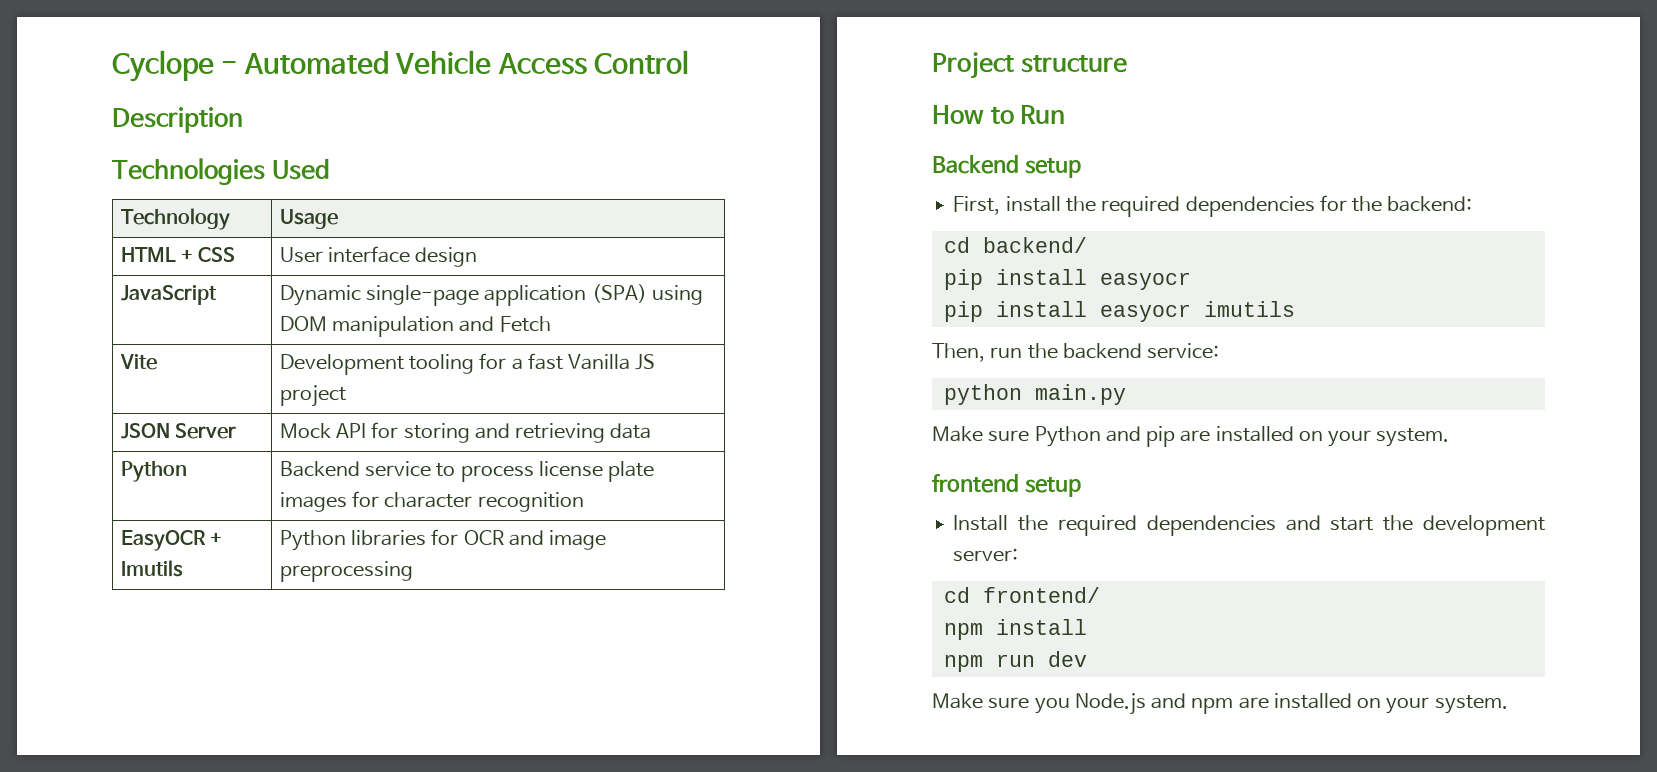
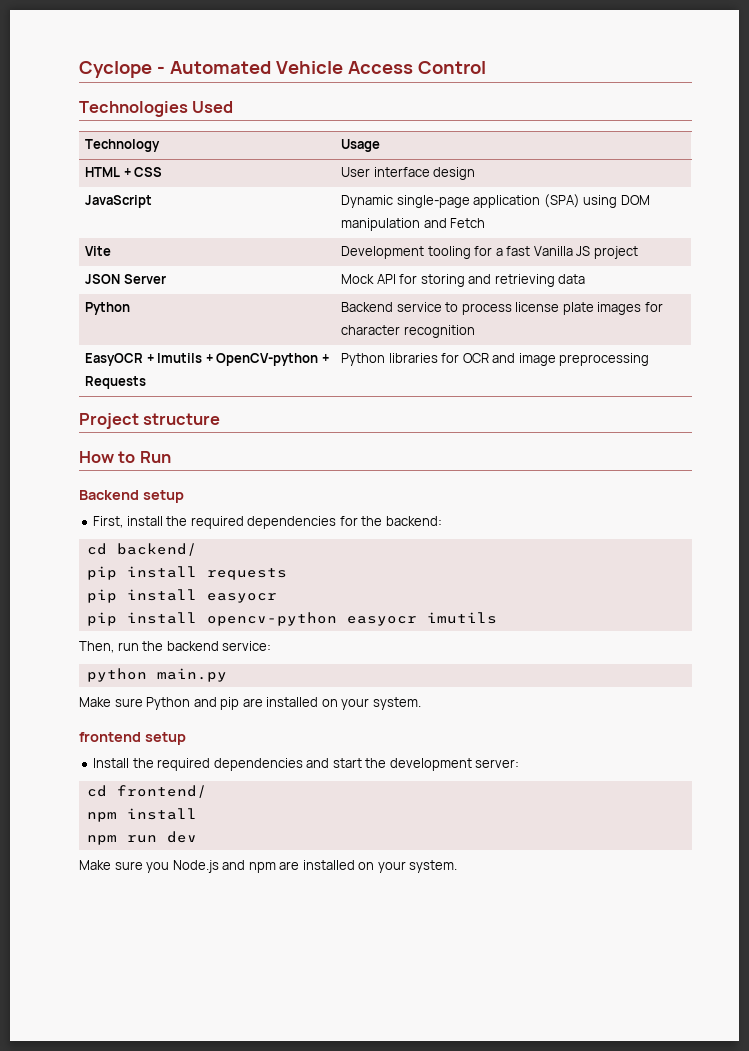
[112,107,243,133] // Description -> (486, 67) none
(183, 568) none -> [205,353,329,366] [85,376,147,389] + OpenCV-python + Requests
(1087, 245) none -> [86,566,287,580] // pip install requests
(1087, 309) none -> [206,612,337,626] opencv-python

